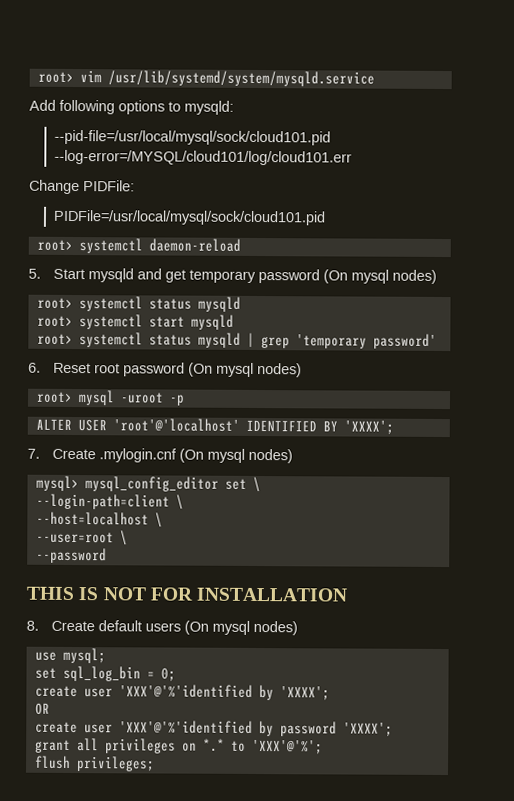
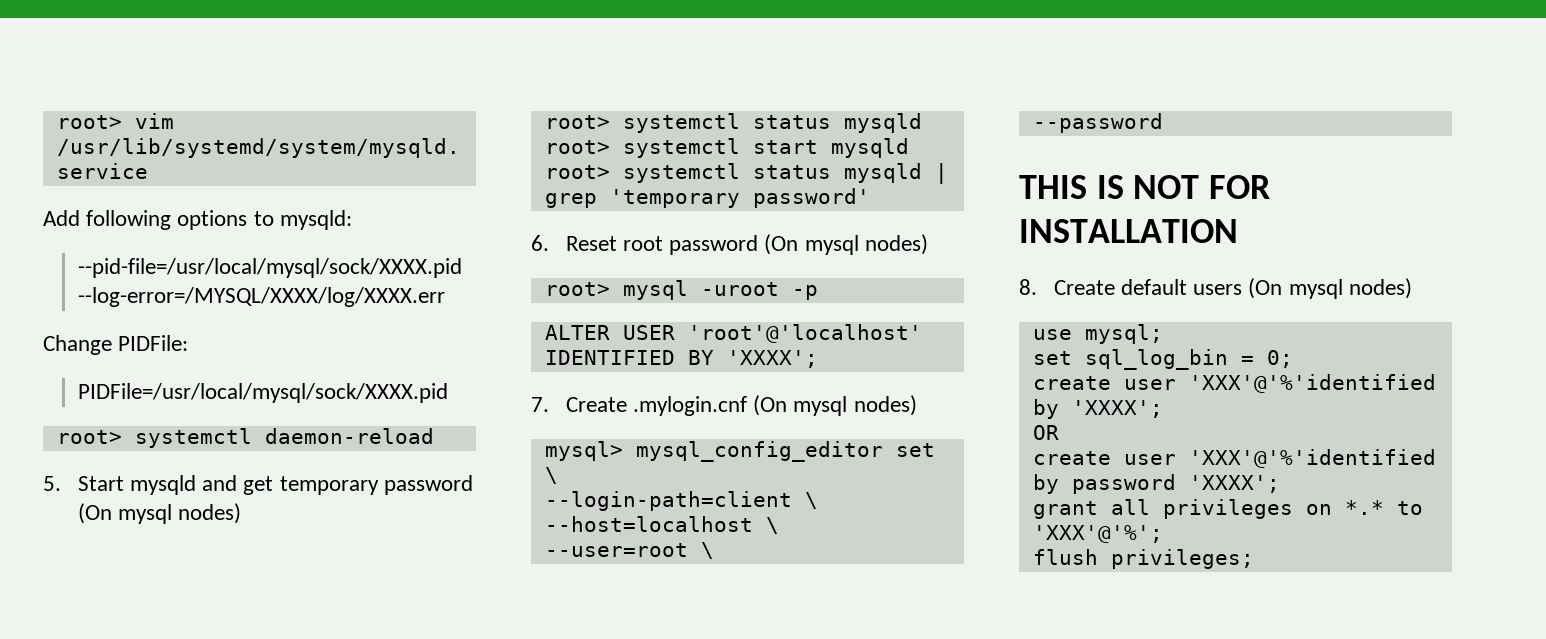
[53,129,331,146] [53,149,352,166] --pid-file=/usr/local/mysql/sock/cloud101.pid --log-error=/MYSQL/cloud101/log/cloud101.err -> [77,258,462,278] [77,287,445,307] --pid-file=/usr/local/mysql/sock/XXXX.pid --log-error=/MYSQL/XXXX/log/XXXX.err
[52,209,326,226] PIDFile=/usr/local/mysql/sock/cloud101.pid -> [77,383,448,403] PIDFile=/usr/local/mysql/sock/XXXX.pid

